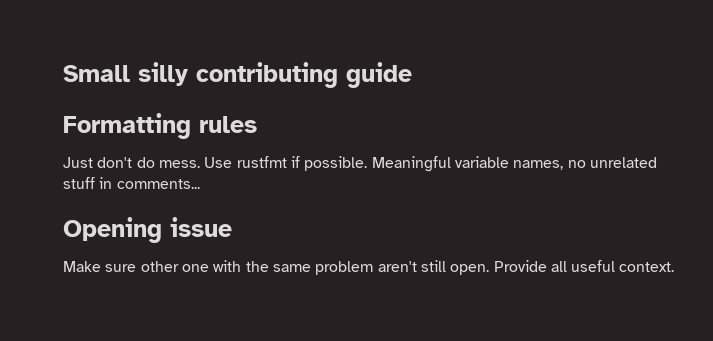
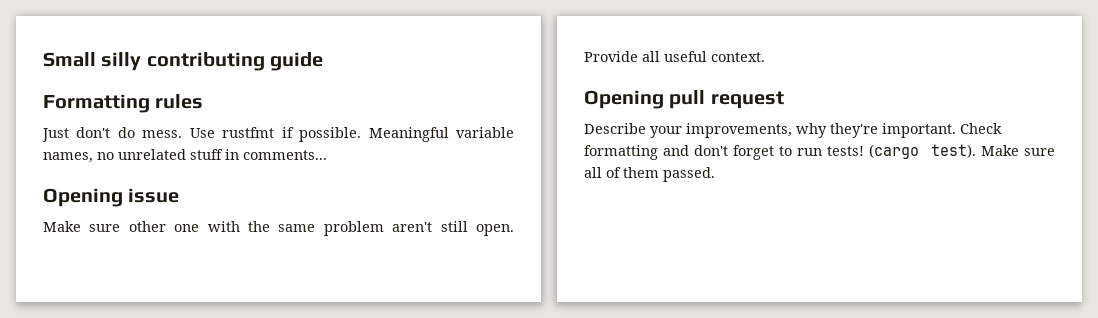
(675, 267) none -> [584,90,784,109] [584,123,1002,138] [584,144,1055,160] [584,167,715,182] // Opening pull request // Describe your improvements, why they're important. Check formatting and don't forget to run tests! (cargo test). Make sure all of them passed.

